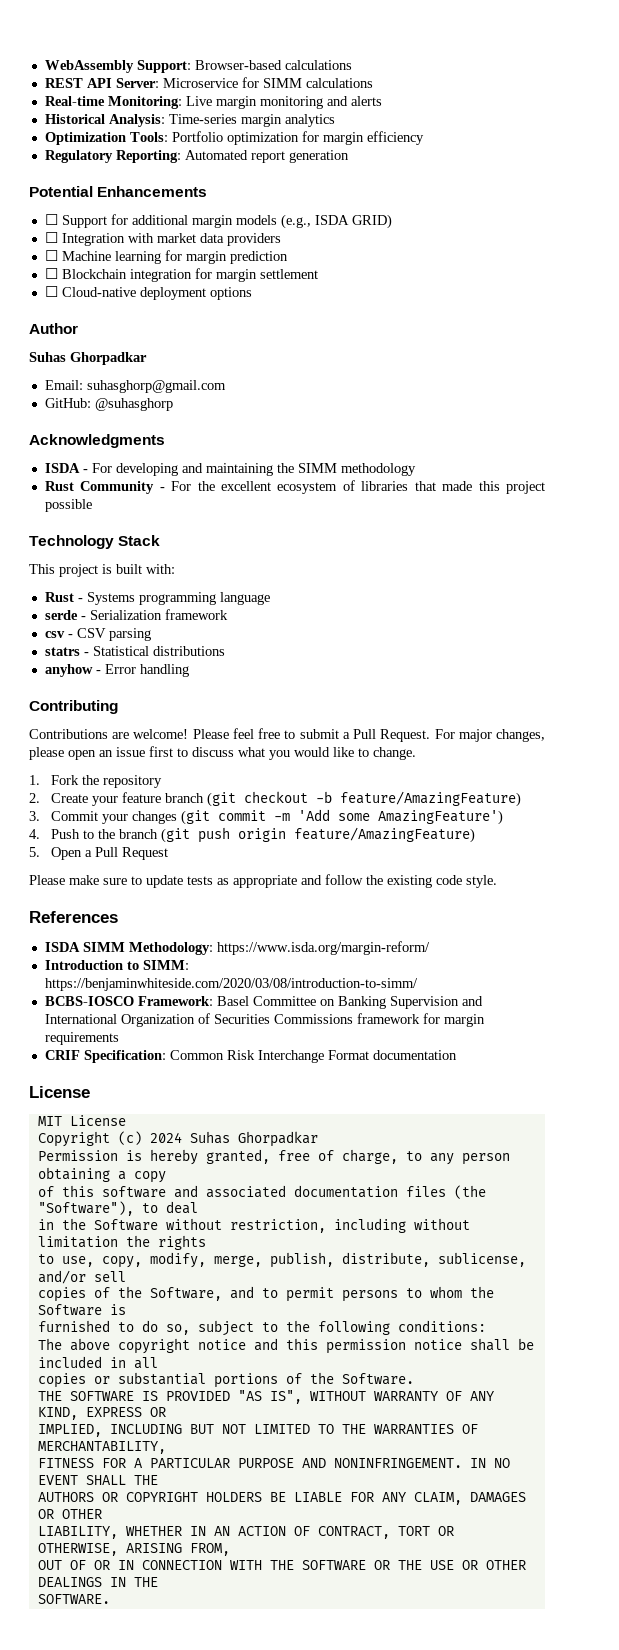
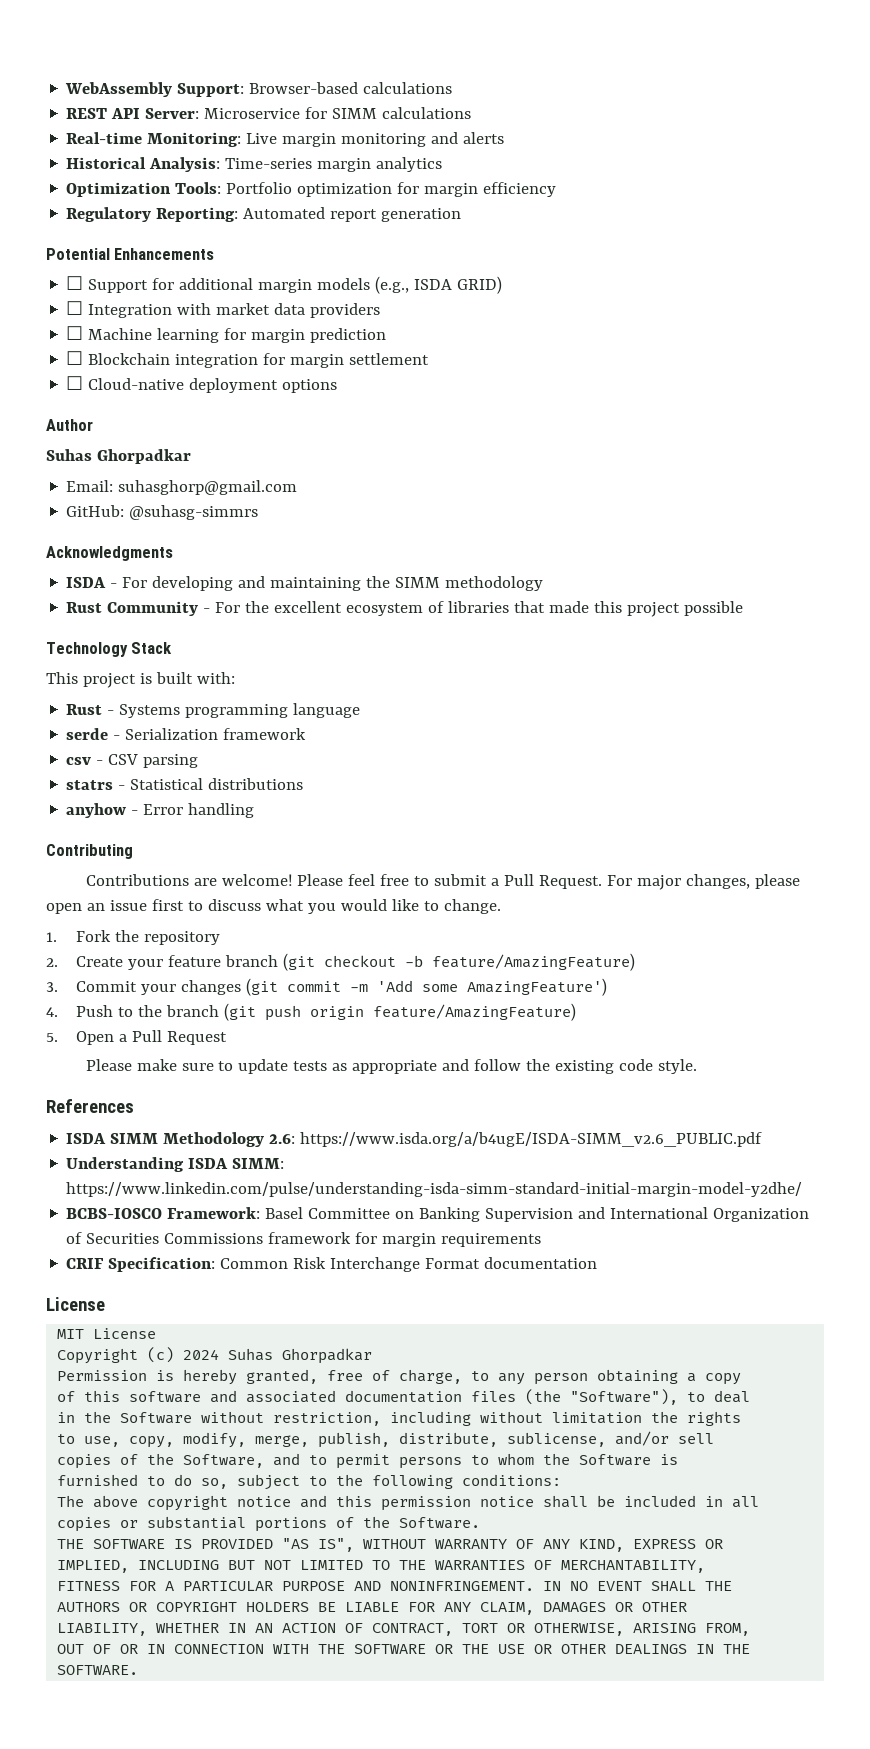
[94,398,173,411] @suhasghorp -> [129,505,259,520] @suhasg-simmrs
[128,941,430,955] [44,960,189,970] [44,978,418,991] Methodology: https://www.isda.org/margin-reform/ // Introduction to SIMM: https://benjaminwhiteside.com/2020/03/08/introduction-to-simm/ -> [163,1132,763,1147] [66,1157,285,1172] [66,1182,803,1197] Methodology 2.6: https://www.isda.org/a/b4ugE/ISDA-SIMM_v2.6_PUBLIC.pdf // Understanding ISDA SIMM: https://www.linkedin.com/pulse/understanding-isda-simm-standard-initial-margin-model-y2dhe/

